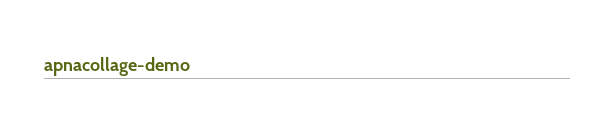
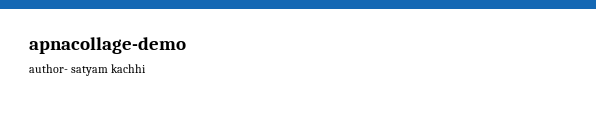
(190, 66) none -> [29,64,147,76] // author- satyam kachhi

